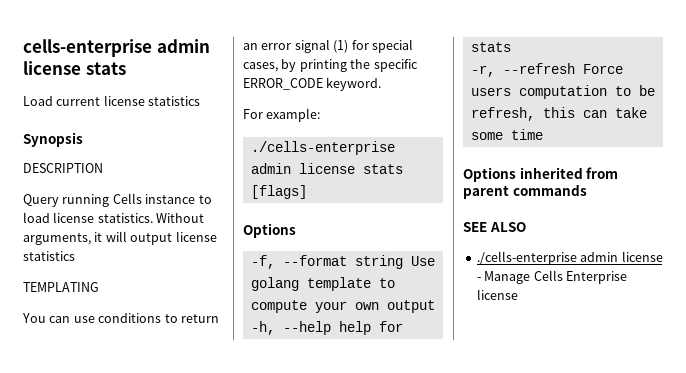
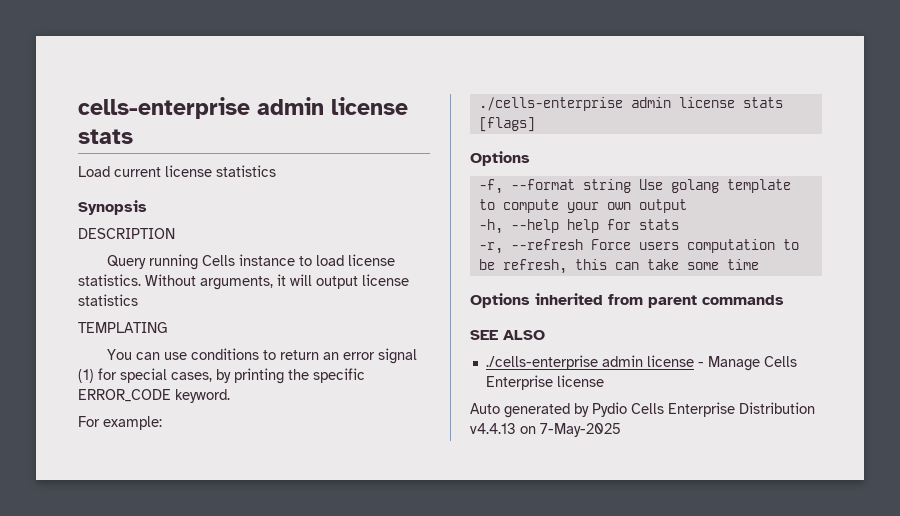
(518, 294) none -> [470,402,815,418] [470,423,621,437] // Auto generated by Pydio Cells Enterprise Distribution v4.4.13 on 7-May-2025

